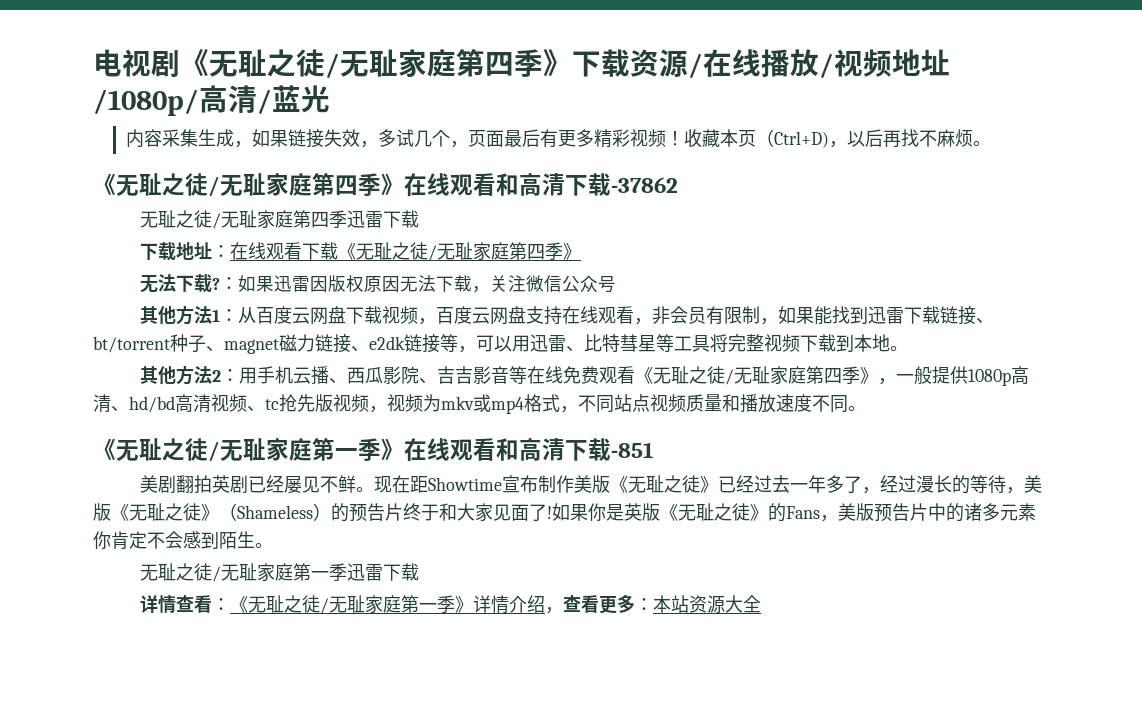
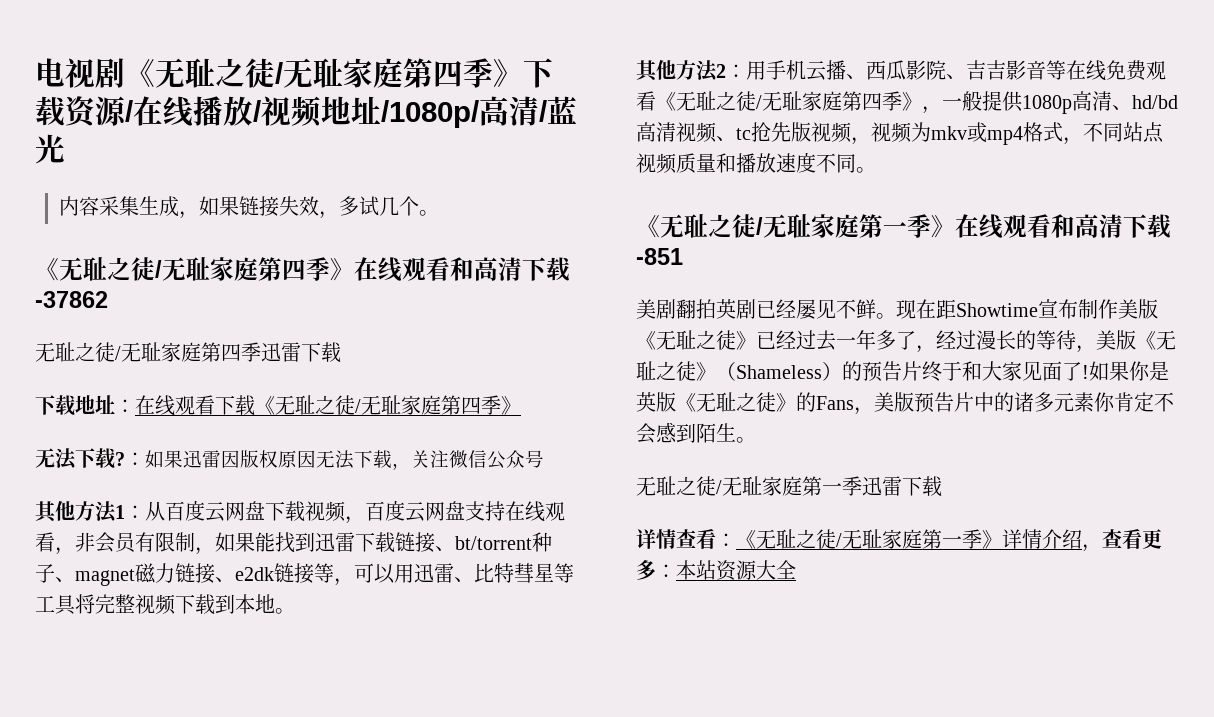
[449,129,973,148] ，页面最后有更多精彩视频！收藏本页（Ctrl+D)，以后再找不麻烦 -> (419, 206) none

